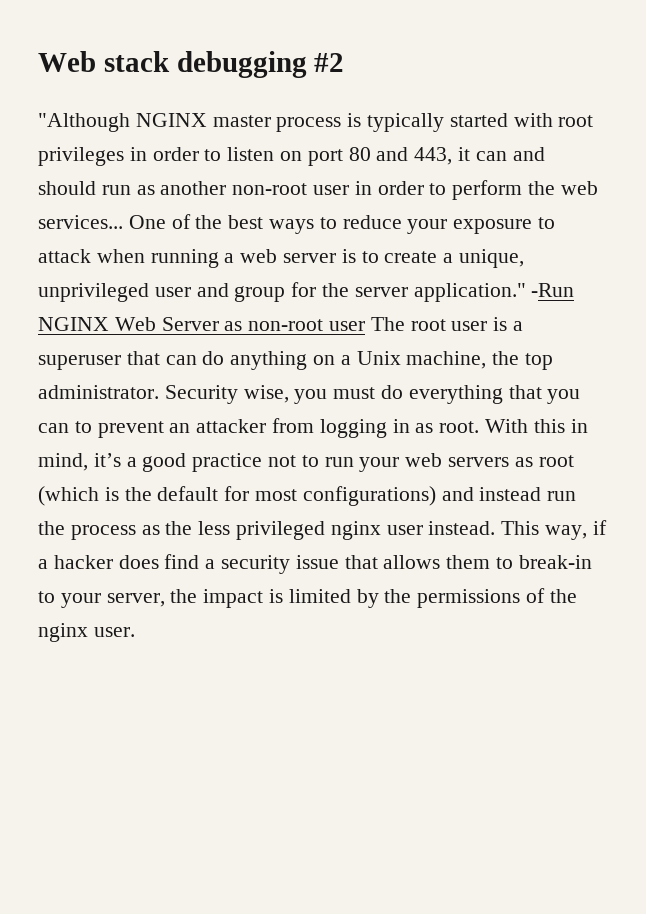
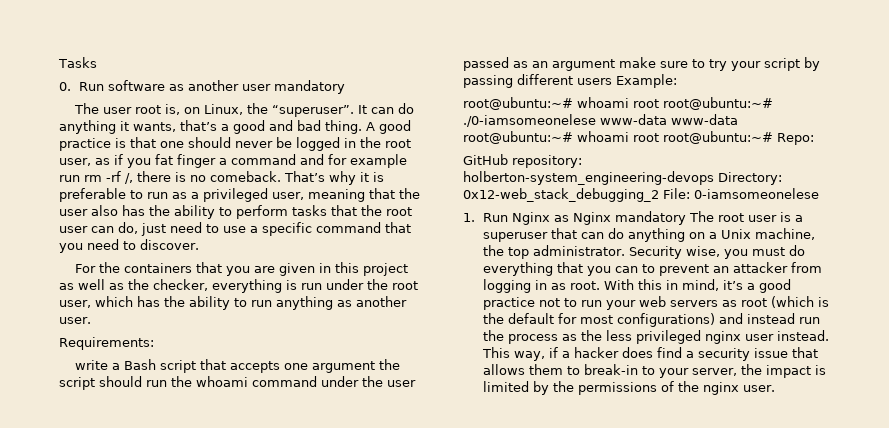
[38,51,345,78] [38,113,594,132] [38,147,545,166] [38,180,598,200] [38,214,556,234] [38,249,525,268] [38,282,575,302] [38,317,366,331] Web stack debugging #2 // "Although NGINX master process is typically started with root privileges in order to listen on port 80 and 443, it can and should run as another non-root user in order to perform the web services... One of the best ways to reduce your exposure to attack when running a web server is to create a unique, unprivileged user and group for the server application." -Run NGINX Web Server as non-root user -> [58,57,97,68] [59,80,346,94] [74,103,415,117] [59,120,411,134] [59,137,411,151] [59,154,407,168] [59,171,384,185] [59,188,420,202] [59,205,412,219] [59,222,411,236] [59,239,199,253] [75,262,409,276] [59,279,418,293] [59,296,407,310] [59,317,91,324] [59,337,154,350] [75,359,401,373] [59,376,416,390] [463,57,820,71] [463,74,677,88] [463,97,773,110] [463,114,738,127] [463,131,814,145] [463,154,582,168] [463,171,782,185] [463,188,819,202] [463,211,687,225] Tasks // 0. Run software as another user mandatory // The user root is, on Linux, the “superuser”. It can do anything it wants, that’s a good and bad thing. A good practice is that one should never be logged in the root user, as if you fat finger a command and for example run rm -rf /, there is no comeback. That’s why it is preferable to run as a privileged user, meaning that the user also has the ability to perform tasks that the root user can do, just need to use a specific command that you need to discover. // For the containers that you are given in this project as well as the checker, everything is run under the root user, which has the ability to run anything as another user. // Requirements: // write a Bash script that accepts one argument the script should run the whoami command under the user passed as an argument make sure to try your script by passing different users Example: // root@ubuntu:~# whoami root root@ubuntu:~# ./0-iamsomeonelese www-data www-data root@ubuntu:~# whoami root root@ubuntu:~# Repo: // GitHub repository: holberton-system_engineering-devops Directory: 0x12-web_stack_debugging_2 File: 0-iamsomeonelese // 1. Run Nginx as Nginx mandatory

